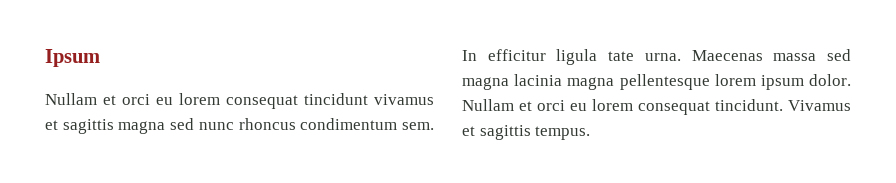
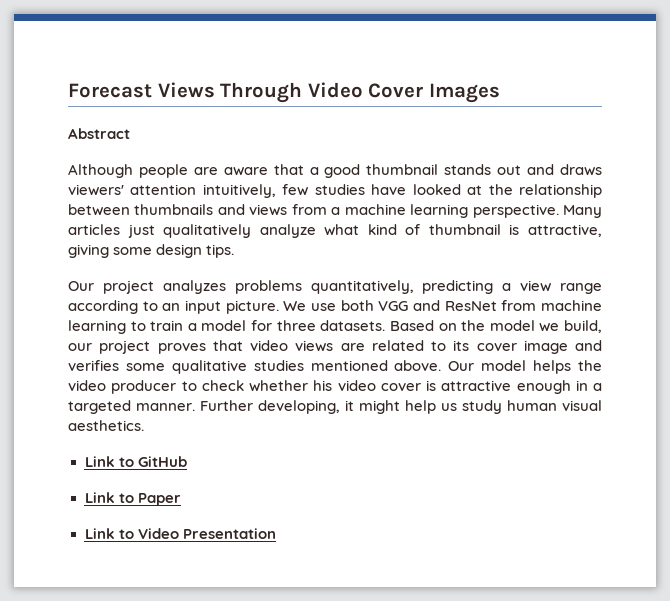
[45,49,100,67] [45,93,434,109] [45,118,435,134] [462,49,851,65] [462,74,851,90] [462,99,851,115] [462,125,591,140] Ipsum // Nullam et orci eu lorem consequat tincidunt vivamus et sagittis magna sed nunc rhoncus condimentum sem. In efficitur ligula tate urna. Maecenas massa sed magna lacinia magna pellentesque lorem ipsum dolor. Nullam et orci eu lorem consequat tincidunt. Vivamus et sagittis tempus. -> [68,82,500,103] [68,128,130,139] [68,164,603,178] [68,184,603,198] [68,204,603,218] [68,224,602,238] [68,244,235,258] [68,280,602,294] [68,300,603,314] [68,320,603,334] [68,340,602,354] [68,360,603,374] [68,380,602,394] [68,400,602,414] [68,420,144,431] [84,456,187,467] [84,492,181,506] [84,528,276,539] Forecast Views Through Video Cover Images // Abstract // Although people are aware that a good thumbnail stands out and draws viewers' attention intuitively, few studies have looked at the relationship between thumbnails and views from a machine learning perspective. Many articles just qualitatively analyze what kind of thumbnail is attractive, giving some design tips. // Our project analyzes problems quantitatively, predicting a view range according to an input picture. We use both VGG and ResNet from machine learning to train a model for three datasets. Based on the model we build, our project proves that video views are related to its cover image and verifies some qualitative studies mentioned above. Our model helps the video producer to check whether his video cover is attractive enough in a targeted manner. Further developing, it might help us study human visual aesthetics. // Link to GitHub // Link to Paper // Link to Video Presentation

